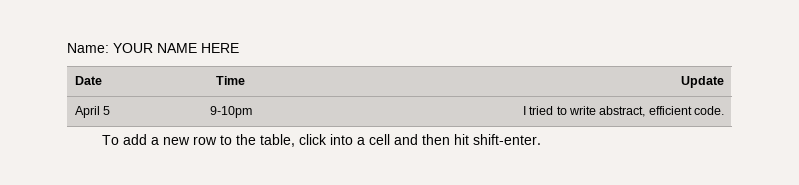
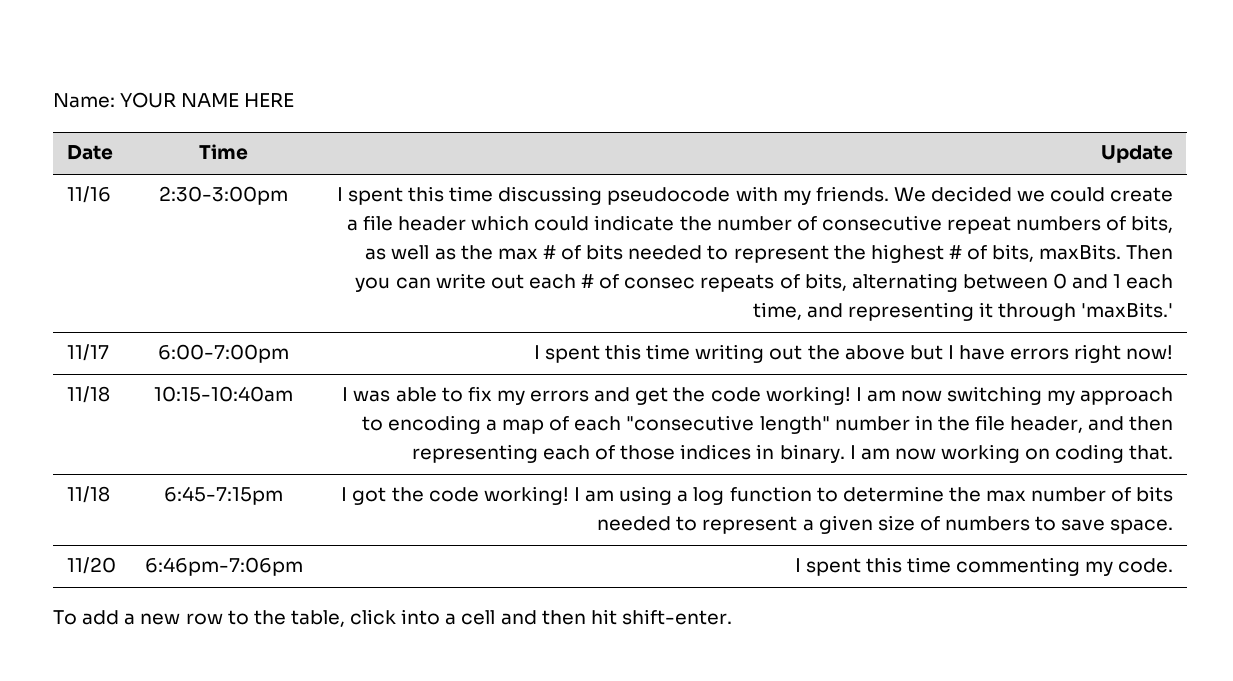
[74,106,111,118] [209,106,252,118] [522,106,692,117] April 5 | 9-10pm | I tried to write abstract, efficient -> [66,186,111,203] [159,186,288,205] [336,186,1174,205] [346,215,1174,234] [365,244,1174,263] [355,273,1174,292] [752,302,1174,321] [66,344,109,361] [158,344,289,363] [533,344,1174,363] [66,386,110,403] [154,386,293,402] [342,386,1174,405] [361,415,1174,434] [411,444,1174,463] [66,486,110,503] [164,486,283,505] [341,486,1174,505] [597,515,1174,534] [66,557,116,574] [144,557,303,576] [794,557,1114,576] 11/16 | 2:30-3:00pm | I spent this time discussing pseudocode with my friends. We decided we could create a file header which could indicate the number of consecutive repeat numbers of bits, as well as the max # of bits needed to represent the highest # of bits, maxBits. Then you can write out each # of consec repeats of bits, alternating between 0 and 1 each time, and representing it through 'maxBits.' // 11/17 | 6:00-7:00pm | I spent this time writing out the above but I have errors right now! // 11/18 | 10:15-10:40am | I was able to fix my errors and get the code working! I am now switching my approach to encoding a map of each "consecutive length" number in the file header, and then representing each of those indices in binary. I am now working on coding that. // 11/18 | 6:45-7:15pm | I got the code working! I am using a log function to determine the max number of bits needed to represent a given size of numbers to save space. // 11/20 | 6:46pm-7:06pm | I spent this time commenting my

